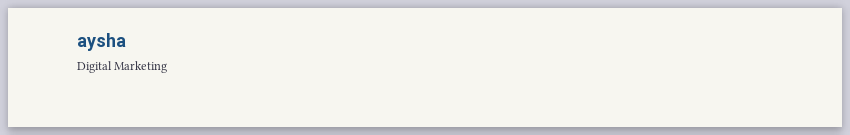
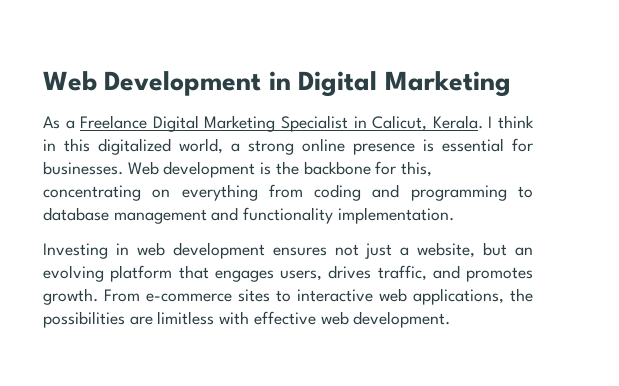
[77,33,126,51] [77,61,168,73] aysha // Digital Marketing -> [43,71,511,97] [43,115,535,132] [43,138,533,155] [43,161,433,178] [43,184,533,201] [43,207,454,224] [43,242,533,259] [43,265,533,282] [43,288,533,305] [43,311,451,328] Web Development in Digital Marketing // As a Freelance Digital Marketing Specialist in Calicut, Kerala. I think in this digitalized world, a strong online presence is essential for businesses. Web development is the backbone for this, concentrating on everything from coding and programming to database management and functionality implementation. // Investing in web development ensures not just a website, but an evolving platform that engages users, drives traffic, and promotes growth. From e-commerce sites to interactive web applications, the possibilities are limitless with effective web development.

